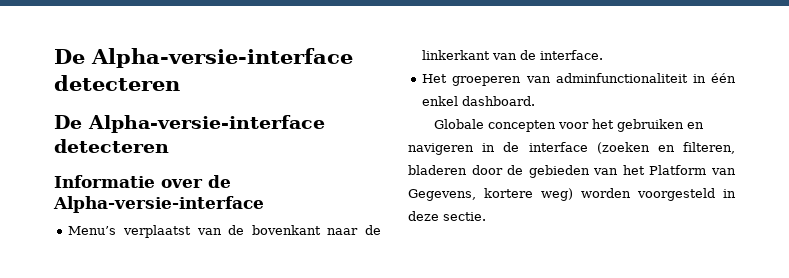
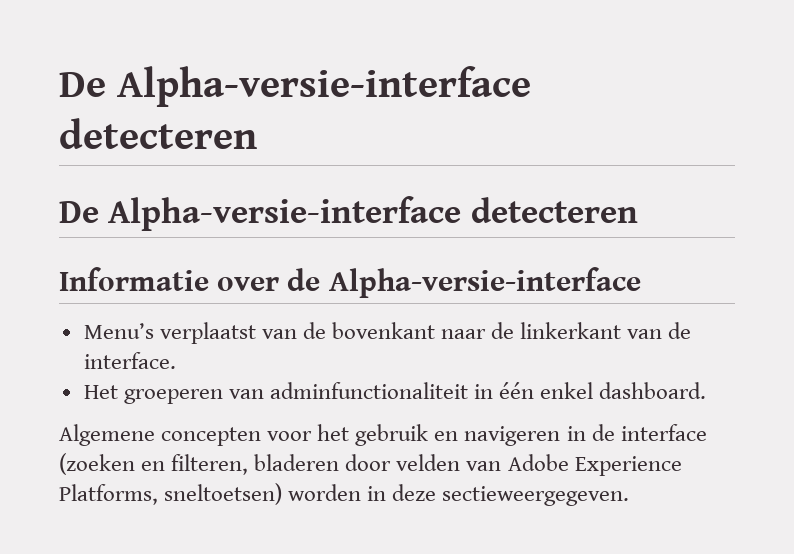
[433,119,484,129] Globale -> [59,424,155,446] Algemene
[616,119,684,132] gebruiken -> [355,424,429,446] gebruik
[507,165,736,178] [408,188,715,201] de gebieden van het Platform van Gegevens, kortere weg) worden voorgesteld -> [396,454,682,476] [59,483,362,505] velden van Adobe Experience Platforms, sneltoetsen) worden
[443,212,486,221] sectie. -> [442,486,630,506] sectieweergegeven.

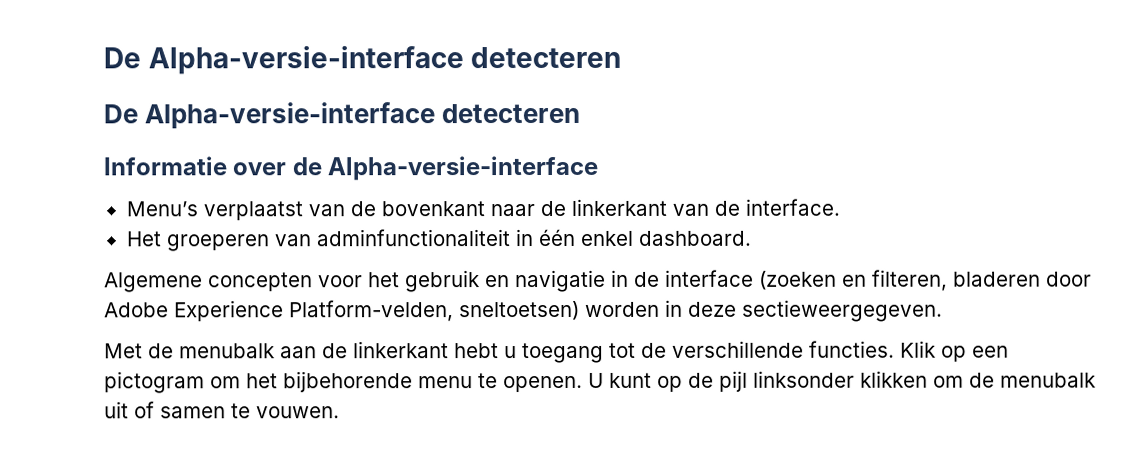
[464,426,561,446] navigeren -> [515,269,606,293] navigatie
[396,454,502,471] velden van -> (1092, 279) none
[59,484,158,505] Platforms, -> [289,300,454,322] Platform-velden,
(630, 496) none -> [104,340,1009,364] [104,370,1096,394] [104,401,340,419] // Met de menubalk aan de linkerkant hebt u toegang tot de verschillende functies. Klik op een pictogram om het bijbehorende menu te openen. U kunt op de pijl linksonder klikken om de menubalk uit of samen te vouwen.

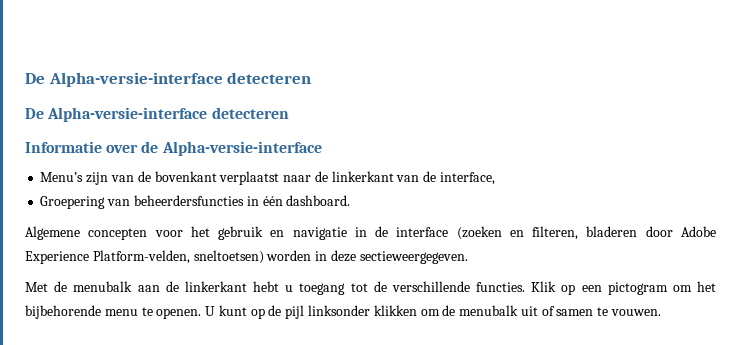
[202,201,303,221] verplaatst -> [86,172,109,185] zijn
(485, 209) none -> [219,171,280,185] verplaatst
[744,198,840,216] [125,229,511,252] interface. // Het groeperen van adminfunctionaliteit -> [439,172,495,185] [40,195,244,209] interface, // Groepering van beheerdersfuncties
[579,230,634,246] enkel -> (283, 201) none

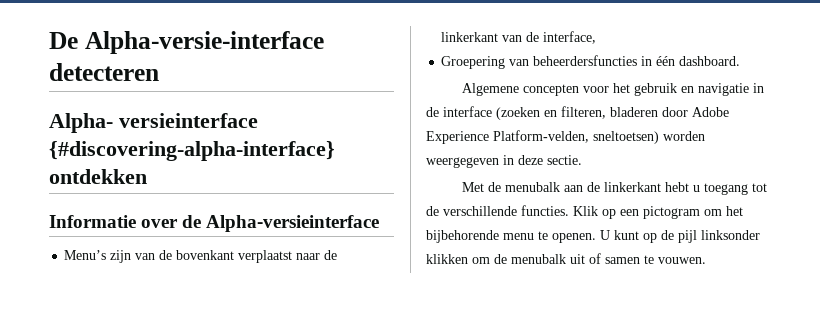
[25,72,312,87] [25,107,289,122] De Alpha-versie-interface detecteren // De Alpha-versie-interface detecteren -> [49,31,324,54] [49,63,159,81] [49,113,258,133] [49,141,335,161] [49,169,147,184] De Alpha-versie-interface detecteren // Alpha- versieinterface {#discovering-alpha-interface} ontdekken
[161,141,322,156] Alpha-versie-interface -> [206,215,380,232] Alpha-versieinterface
(312, 255) none -> [426,157,499,168] weergegeven
[359,251,468,264] sectieweergegeven. -> [547,155,582,165] sectie.

